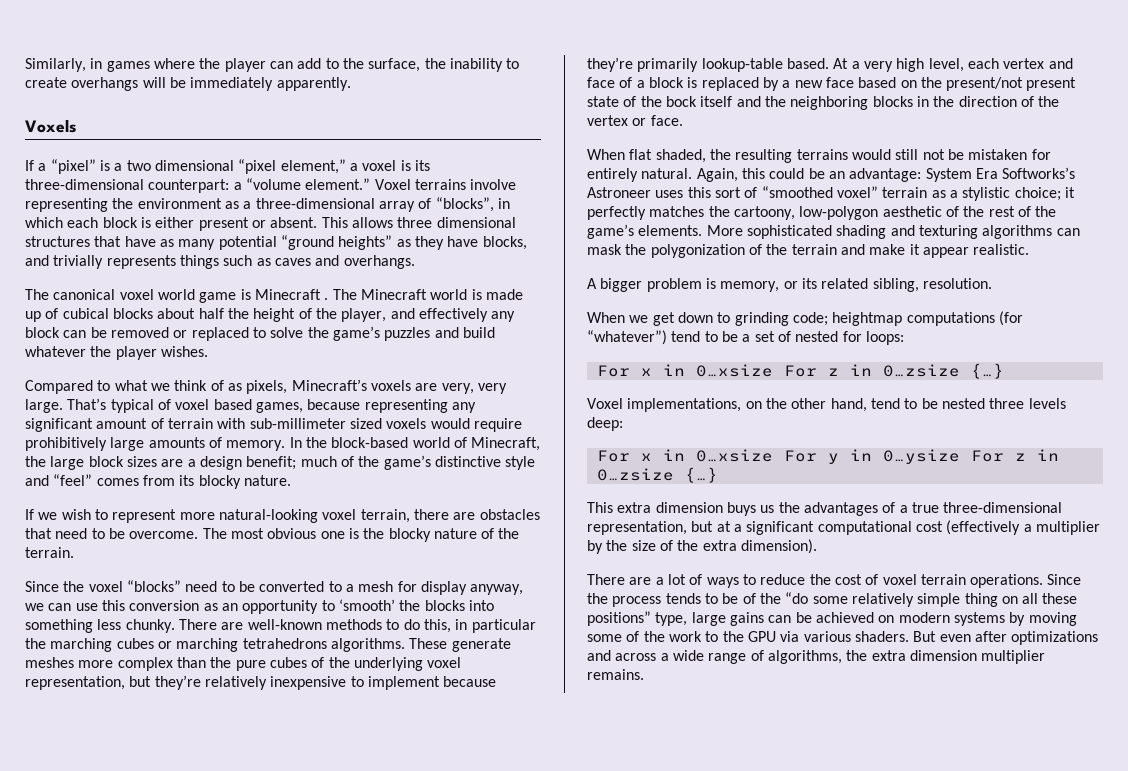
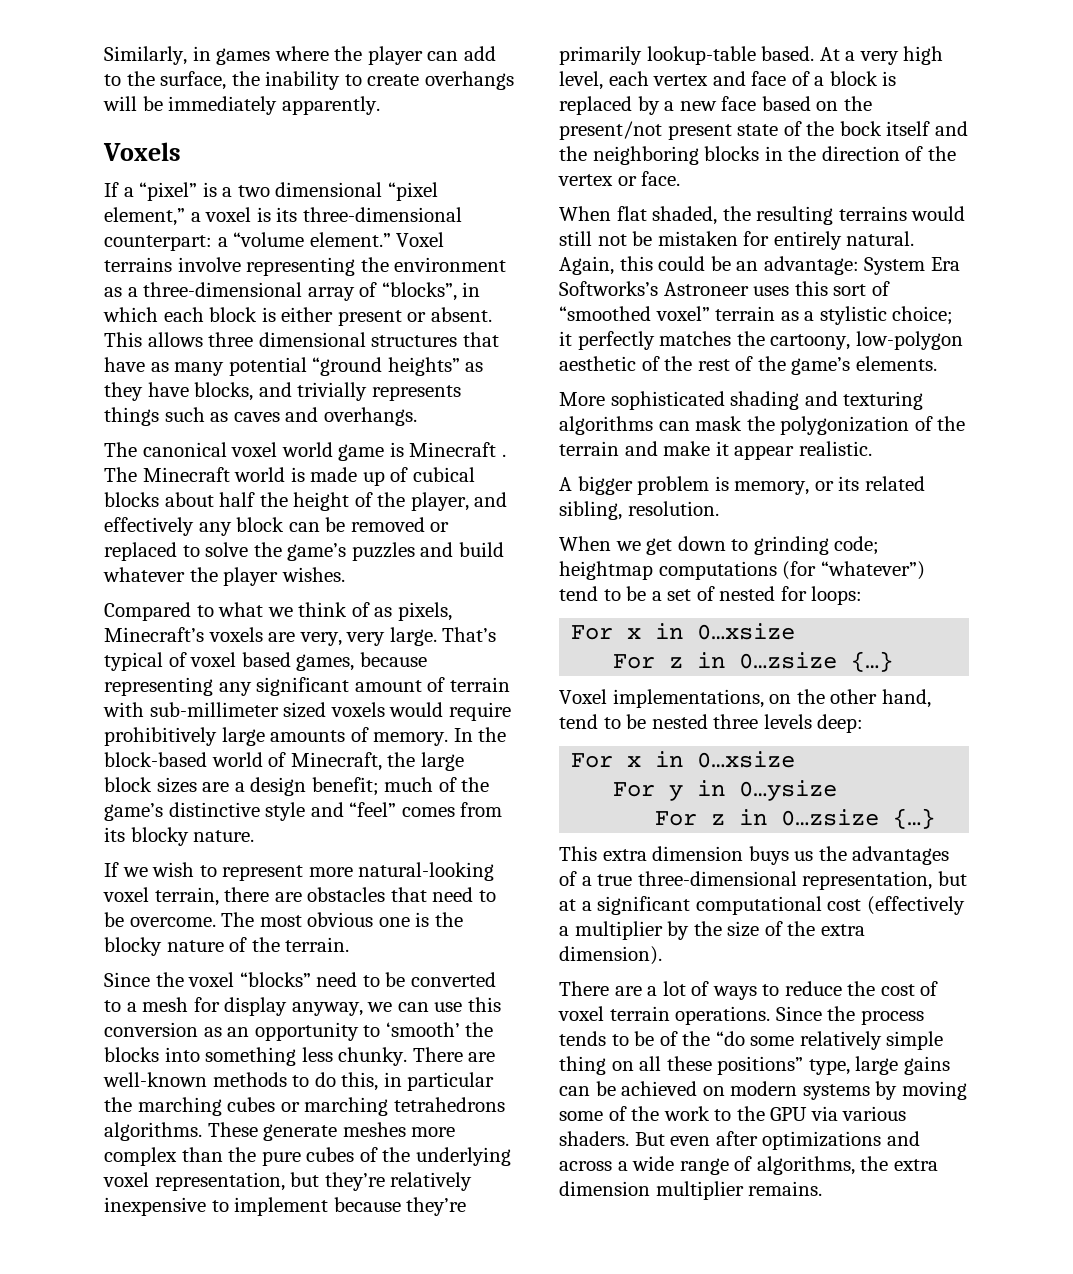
(703, 230) none -> (937, 363) //
(773, 370) none -> (796, 631) //
(773, 455) none -> (796, 759) //
(960, 456) none -> (838, 790) //

